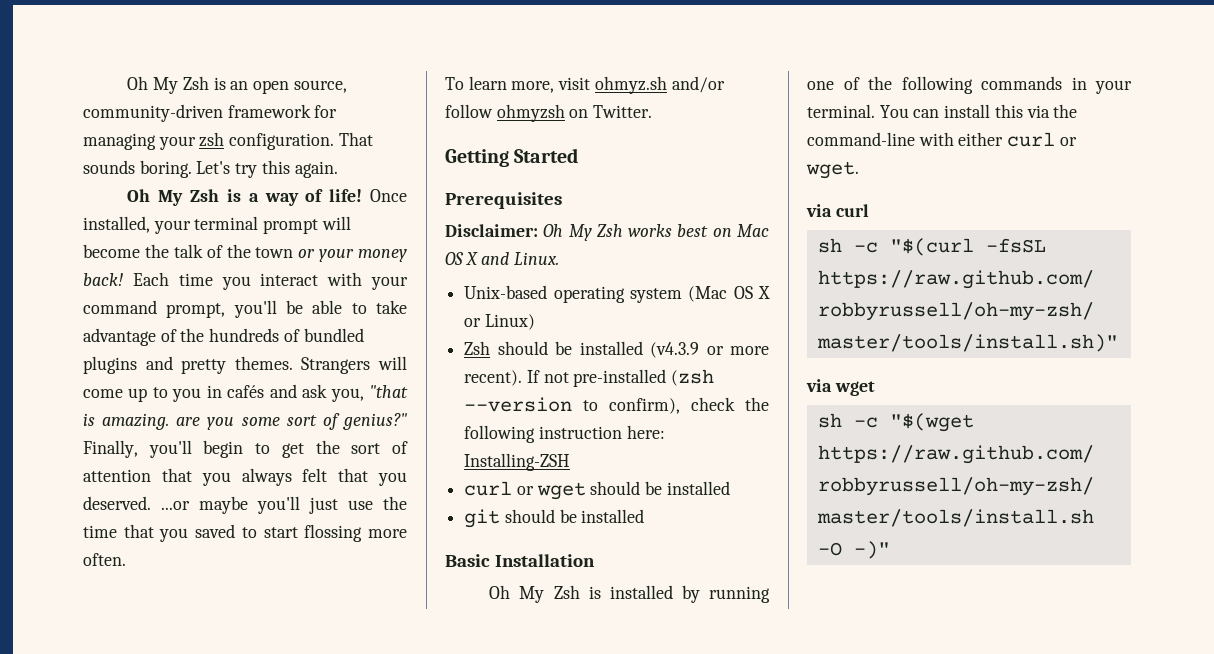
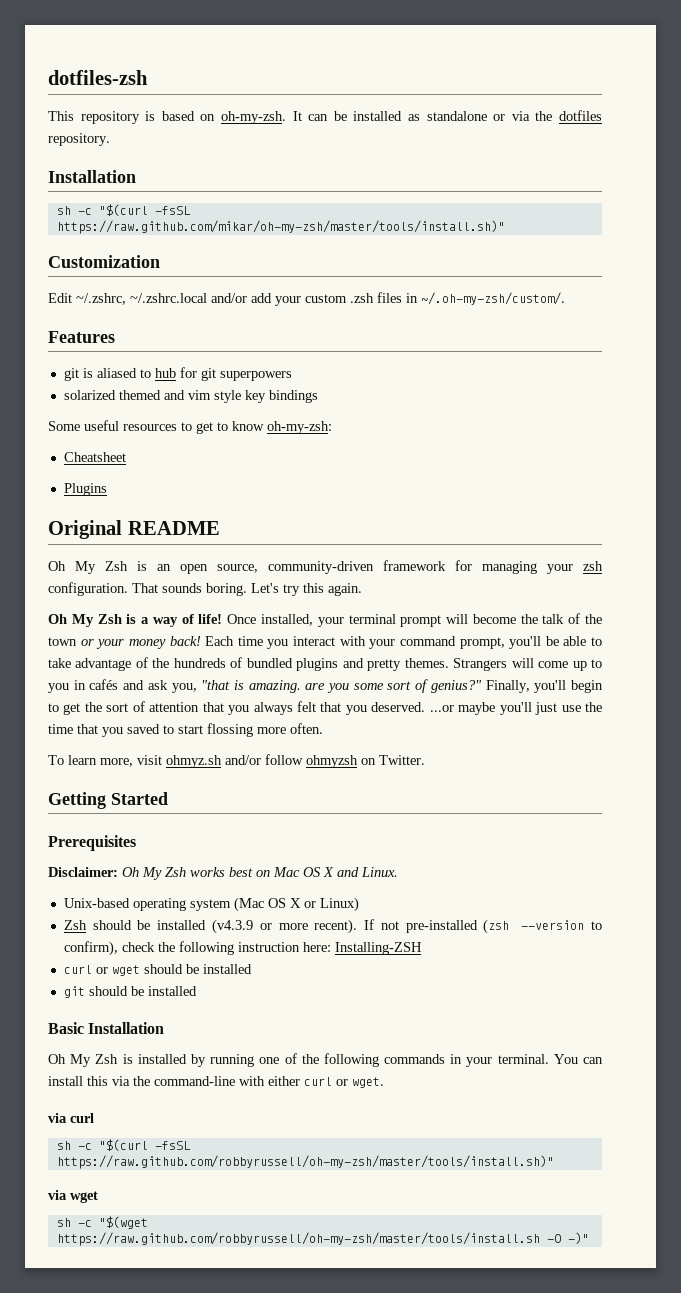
(127, 83) none -> [48,70,148,85] [48,110,603,124] [48,133,110,146] [48,170,136,183] [56,204,191,216] [56,220,505,234] [48,255,160,268] [48,292,565,306] [48,331,115,343] [63,367,292,381] [63,390,318,403] [48,420,332,434] [63,452,126,462] [63,483,107,496] [48,520,220,539] dotfiles-zsh // This repository is based on oh-my-zsh. It can be installed as standalone or via the dotfiles repository. // Installation // sh -c "$(curl -fsSL https://raw.github.com/mikar/oh-my-zsh/master/tools/install.sh)" // Customization // Edit ~/.zshrc, ~/.zshrc.local and/or add your custom .zsh files in ~/.oh-my-zsh/custom/. // Features // git is aliased to hub for git superpowers // solarized themed and vim style key bindings // Some useful resources to get to know oh-my-zsh: // Cheatsheet // Plugins // Original README //

